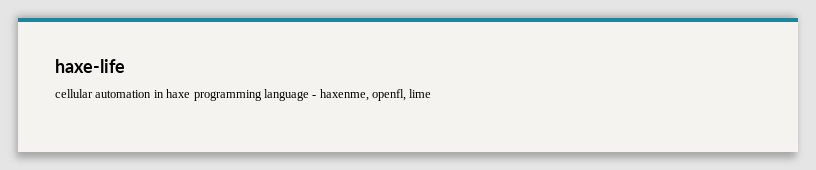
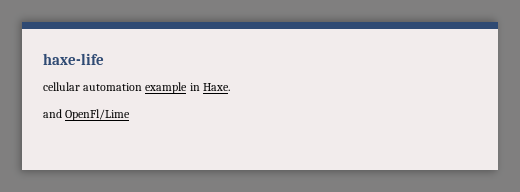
[153,89,432,101] in haxe programming language - haxenme, openfl, lime -> [145,82,230,94] [43,109,131,121] example in Haxe. // and OpenFl/Lime

